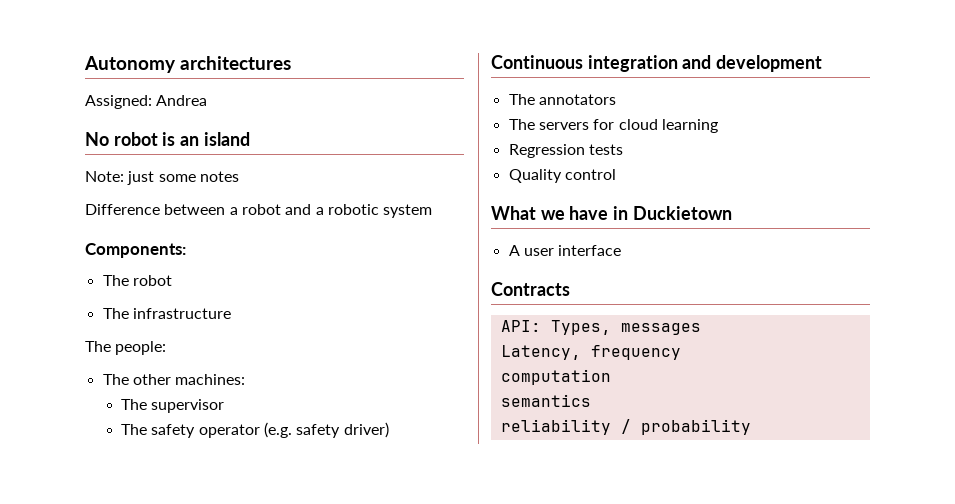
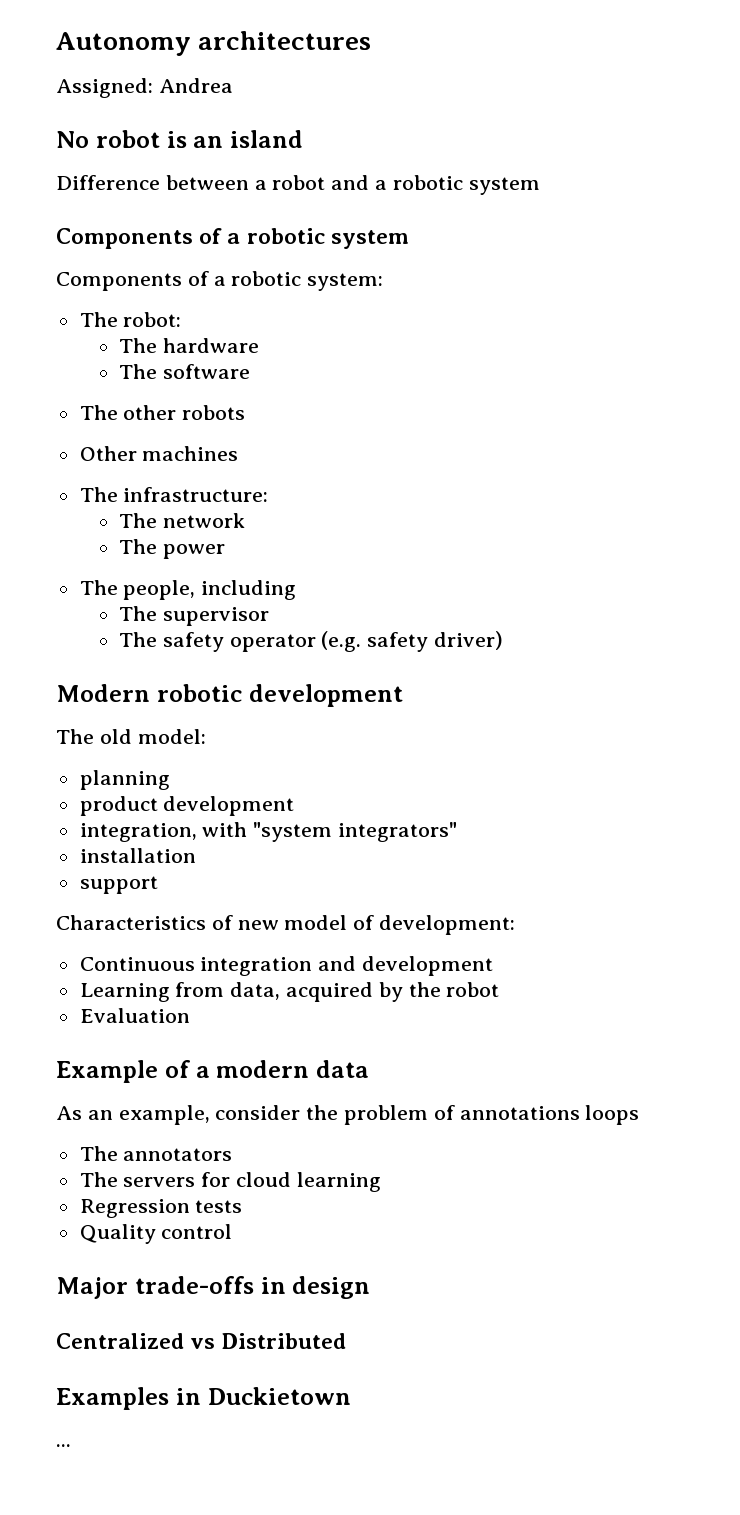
[85,171,239,185] // Note: just some notes -> (303, 139) none
[85,243,186,258] [102,275,172,286] [102,308,231,319] [85,341,167,355] Components: // The robot // The infrastructure // The people: -> [56,228,409,249] [56,271,384,291] [79,312,182,327] [118,338,259,353] [118,364,250,379] Components of a robotic system // Components of a robotic system: // The robot: // The hardware // The software
[175,374,246,385] machines: -> [182,405,246,420] [79,446,239,461] [79,487,269,502] [118,513,245,528] [118,539,225,559] [79,580,297,600] robots // Other machines // The infrastructure: // The network // The power // The people, including
[491,55,823,72] Continuous integration and development -> [56,684,403,707] [56,729,206,744] [79,770,170,790] [79,796,295,816] [79,822,458,842] [79,848,196,863] [79,876,158,894] [56,915,516,935] [79,956,494,976] [79,982,500,1002] [79,1008,190,1023] [56,1060,369,1083] [56,1105,640,1125] Modern robotic development // The old model: // planning // product development // integration, with "system integrators" // installation // support // Characteristics of new model of development: // Continuous integration and development // Learning from data, acquired by the robot // Evaluation // Example of a modern data // As an example, consider the problem of annotations loops
[491,206,732,220] [508,245,622,256] [491,282,570,296] [500,320,701,335] [500,345,681,360] [500,369,611,385] [500,394,591,407] [500,419,751,435] What we have in Duckietown // A user interface // Contracts // API: Types, messages // Latency, frequency // computation // semantics // reliability / probability -> [56,1276,371,1299] [56,1333,347,1349] [56,1387,351,1410] [56,1444,71,1447] Major trade-offs in design // Centralized vs Distributed // Examples in Duckietown // ...

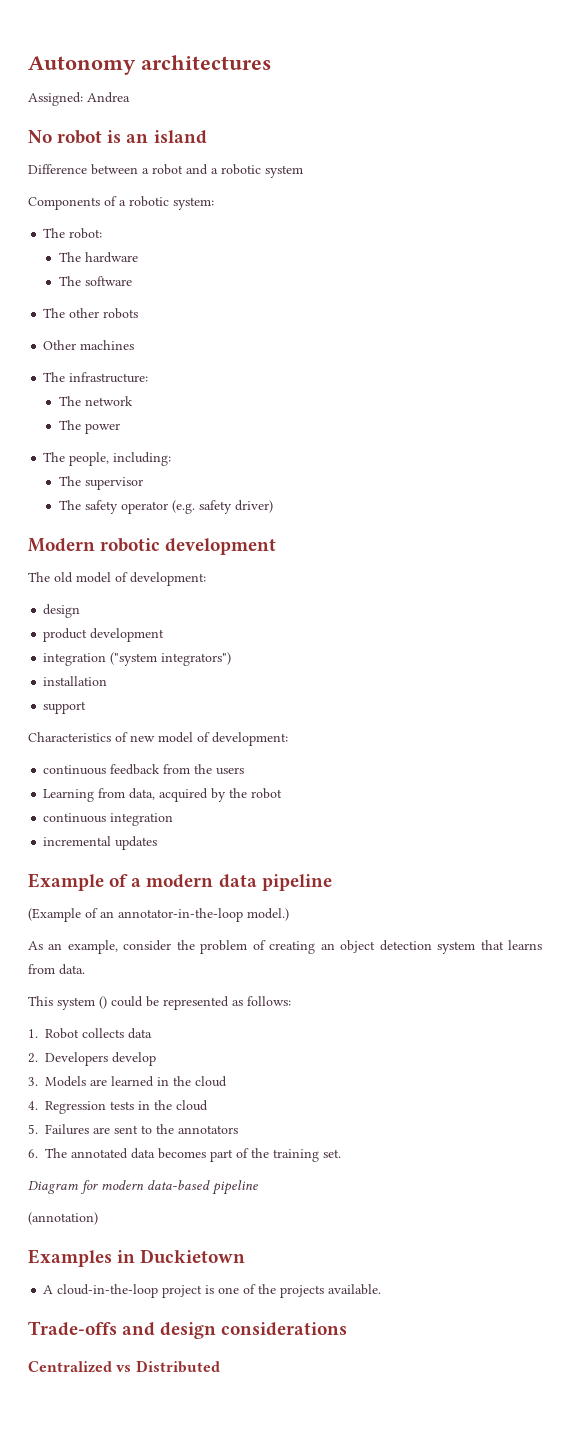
[56,228,409,249] // Components of a robotic system -> (303, 171) none
[201,580,297,600] including -> [113,452,172,466] including:
[137,729,206,744] [79,770,170,790] [79,796,295,816] [79,822,458,842] model: // planning // product development // integration, with "system integrators" -> [76,572,206,586] [43,604,81,618] [43,628,165,642] [43,652,232,666] model of development: // design // product development // integration ("system integrators")
[79,956,494,976] Continuous integration and development -> [43,764,245,775] continuous feedback from the users
[79,1008,190,1023] Evaluation -> [43,813,174,826] [43,836,158,850] continuous integration // incremental updates
(369, 1069) none -> [261,874,332,891] [28,908,289,922] pipeline // (Example of an annotator-in-the-loop model.)
[459,1105,640,1125] [79,1146,233,1161] [79,1172,381,1192] [79,1199,243,1218] [79,1224,233,1244] [56,1276,371,1299] [56,1333,347,1349] [56,1387,351,1410] [56,1444,71,1447] annotations loops // The annotators // The servers for cloud learning // Regression tests // Quality control // Major trade-offs in design // Centralized vs Distributed // Examples in Duckietown // ... -> [269,940,542,954] [28,964,85,975] [28,996,291,1010] [28,1028,152,1039] [28,1052,156,1066] [28,1076,227,1087] [28,1100,208,1114] [28,1124,238,1135] [28,1148,341,1162] [28,1180,258,1195] [28,1212,98,1225] [28,1249,246,1267] [43,1284,382,1298] [28,1321,348,1339] [28,1360,220,1373] creating an object detection system that learns from data. // This system () could be represented as follows: // 1. Robot collects data // 2. Developers develop // 3. Models are learned in the cloud // 4. Regression tests in the cloud // 5. Failures are sent to the annotators // 6. The annotated data becomes part of the training set. // Diagram for modern data-based pipeline // (annotation) // Examples in Duckietown // A cloud-in-the-loop project is one of the projects available. // Trade-offs and design considerations // Centralized vs Distributed

